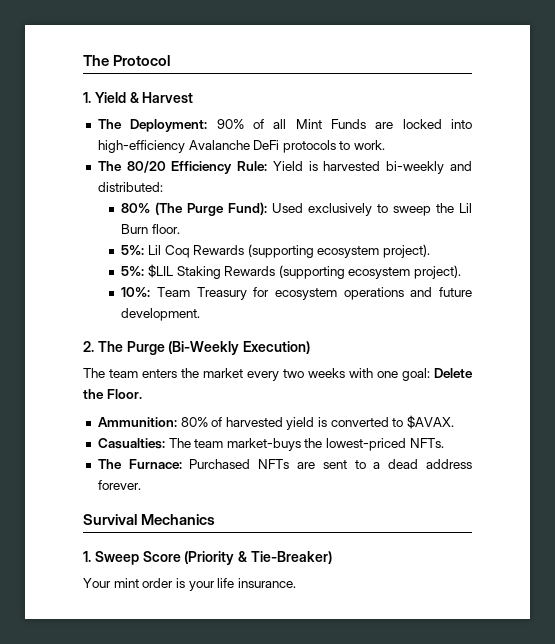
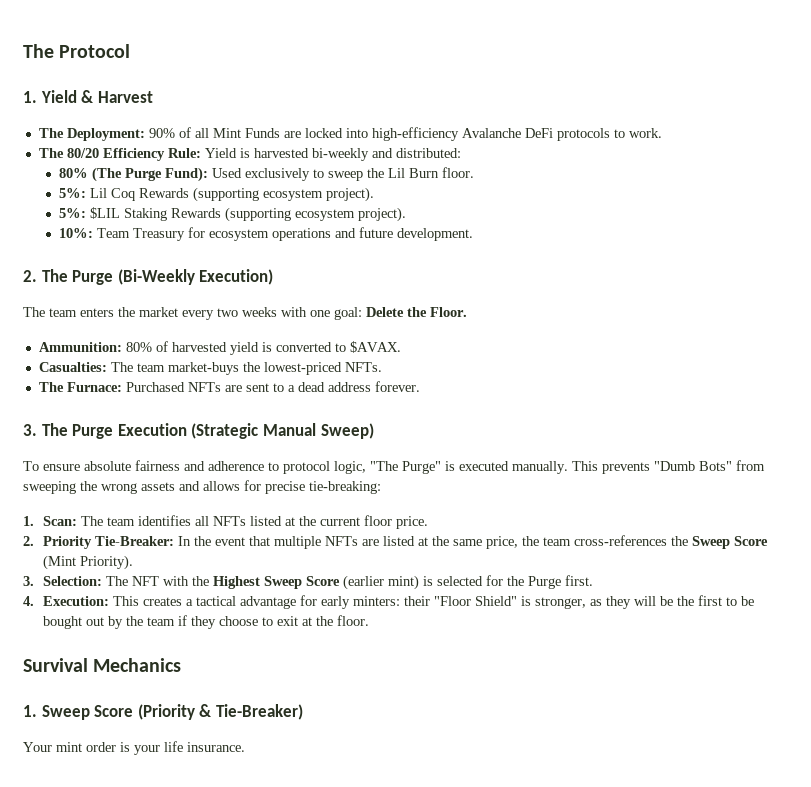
(141, 485) none -> [23,423,374,439] [23,460,765,474] [23,480,381,494] [23,515,429,529] [23,535,769,549] [43,555,134,570] [23,575,594,590] [23,595,755,609] [43,615,370,629] // 3. The Purge Execution (Strategic Manual Sweep) // To ensure absolute fairness and adherence to protocol logic, "The Purge" is executed manually. This prevents "Dumb Bots" from sweeping the wrong assets and allows for precise tie-breaking: // 1. Scan: The team identifies all NFTs listed at the current floor price. // 2. Priority Tie-Breaker: In the event that multiple NFTs are listed at the same price, the team cross-references the Sweep Score (Mint Priority). // 3. Selection: The NFT with the Highest Sweep Score (earlier mint) is selected for the Purge first. // 4. Execution: This creates a tactical advantage for early minters: their "Floor Shield" is stronger, as they will be the first to be bought out by the team if they choose to exit at the floor.

